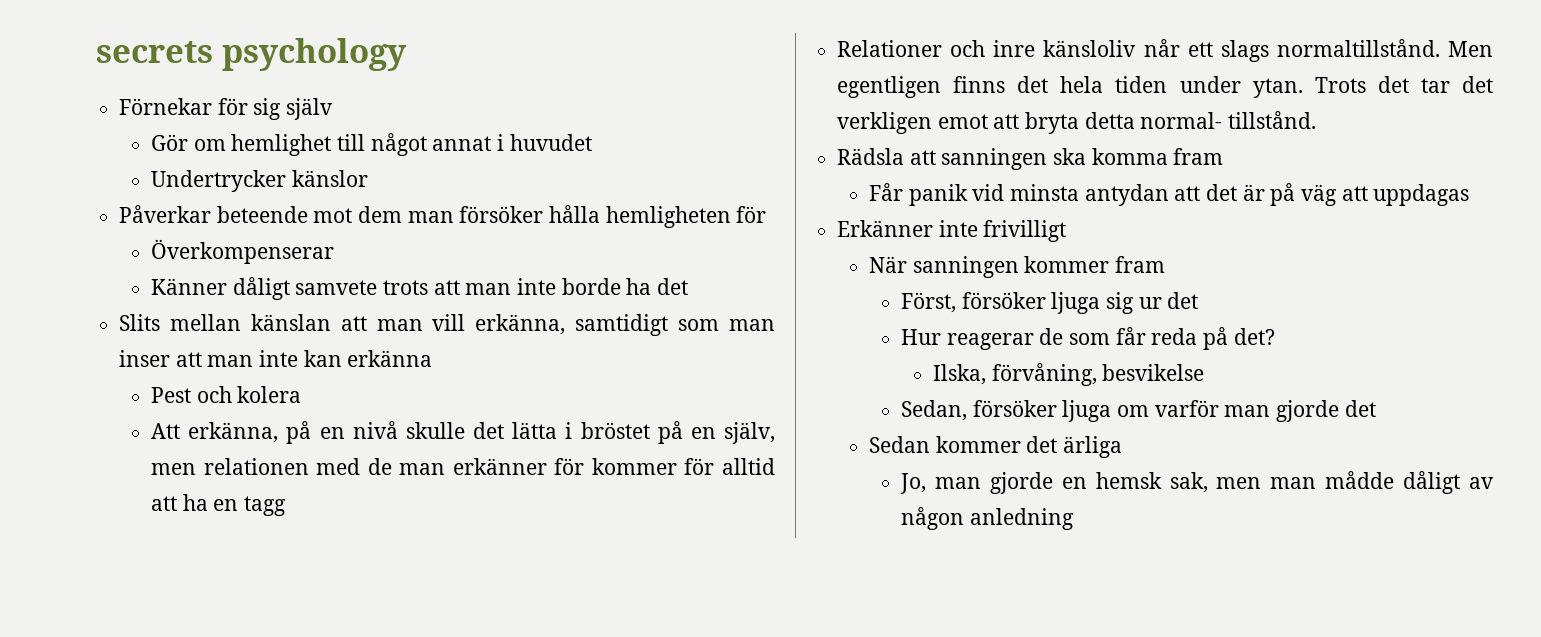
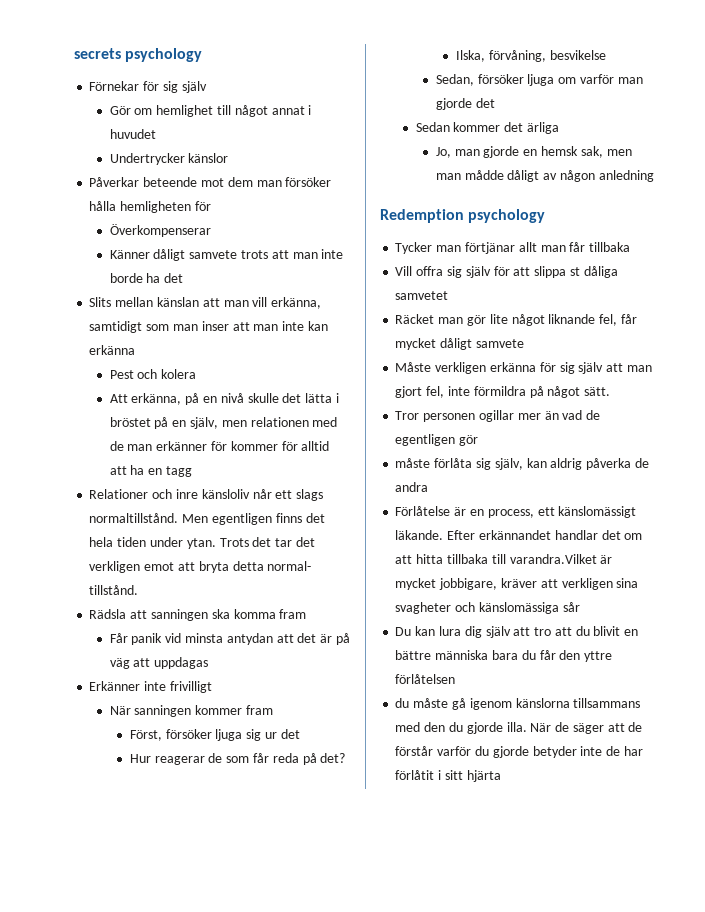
(1074, 519) none -> [380,209,546,223] [395,242,631,254] [395,266,618,278] [395,291,449,300] [395,314,637,326] [395,338,524,350] [395,362,652,374] [395,386,611,398] [395,410,601,422] [395,434,479,446] [395,458,649,470] [395,482,429,492] [395,506,637,518] [395,530,643,540] [395,554,613,564] [395,578,639,590] [395,602,580,614] [395,626,639,638] [395,650,613,662] [395,674,456,684] [395,698,641,710] [395,722,643,734] [395,746,643,758] [395,770,501,782] // Redemption psychology // Tycker man förtjänar allt man får tillbaka // Vill offra sig själv för att slippa st dåliga samvetet // Räcket man gör lite något liknande fel, får mycket dåligt samvete // Måste verkligen erkänna för sig själv att man gjort fel, inte förmildra på något sätt. // Tror personen ogillar mer än vad de egentligen gör // måste förlåta sig själv, kan aldrig påverka de andra // Förlåtelse är en process, ett känslomässigt läkande. Efter erkännandet handlar det om att hitta tillbaka till varandra.Vilket är mycket jobbigare, kräver att verkligen sina svagheter och känslomässiga sår // Du kan lura dig själv att tro att du blivit en bättre människa bara du får den yttre förlåtelsen // du måste gå igenom känslorna tillsammans med den du gjorde illa. När de säger att de förstår varför du gjorde betyder inte de har förlåtit i sitt hjärta

